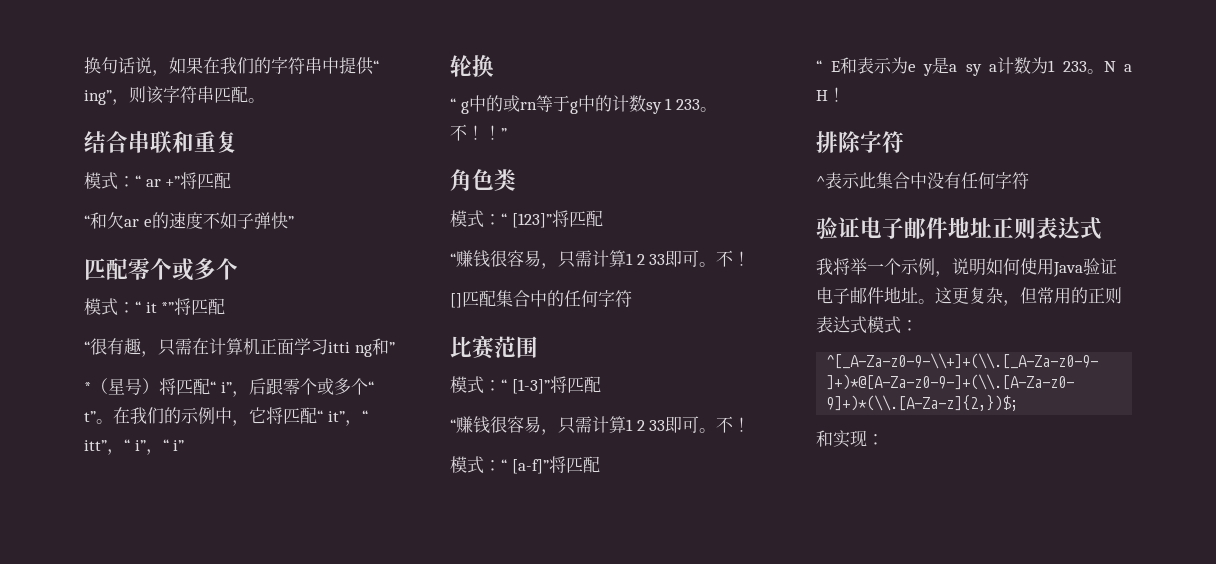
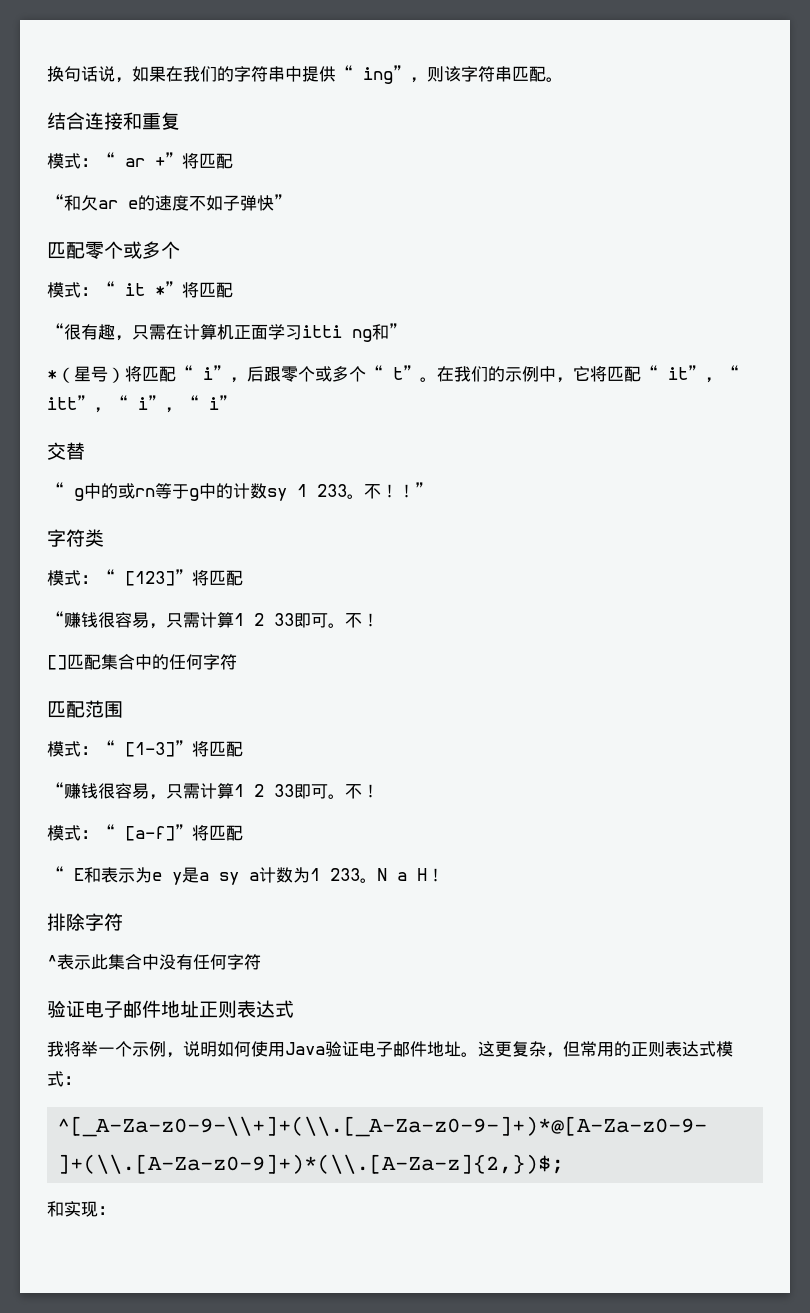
[128,131,172,153] 串联 -> [85,112,123,130] 连接
[450,54,494,77] 轮换 -> [47,442,85,460] 交替
[450,169,494,191] 角色 -> [47,529,85,547] 字符
[450,335,495,360] 比赛 -> [47,701,85,718] 匹配

